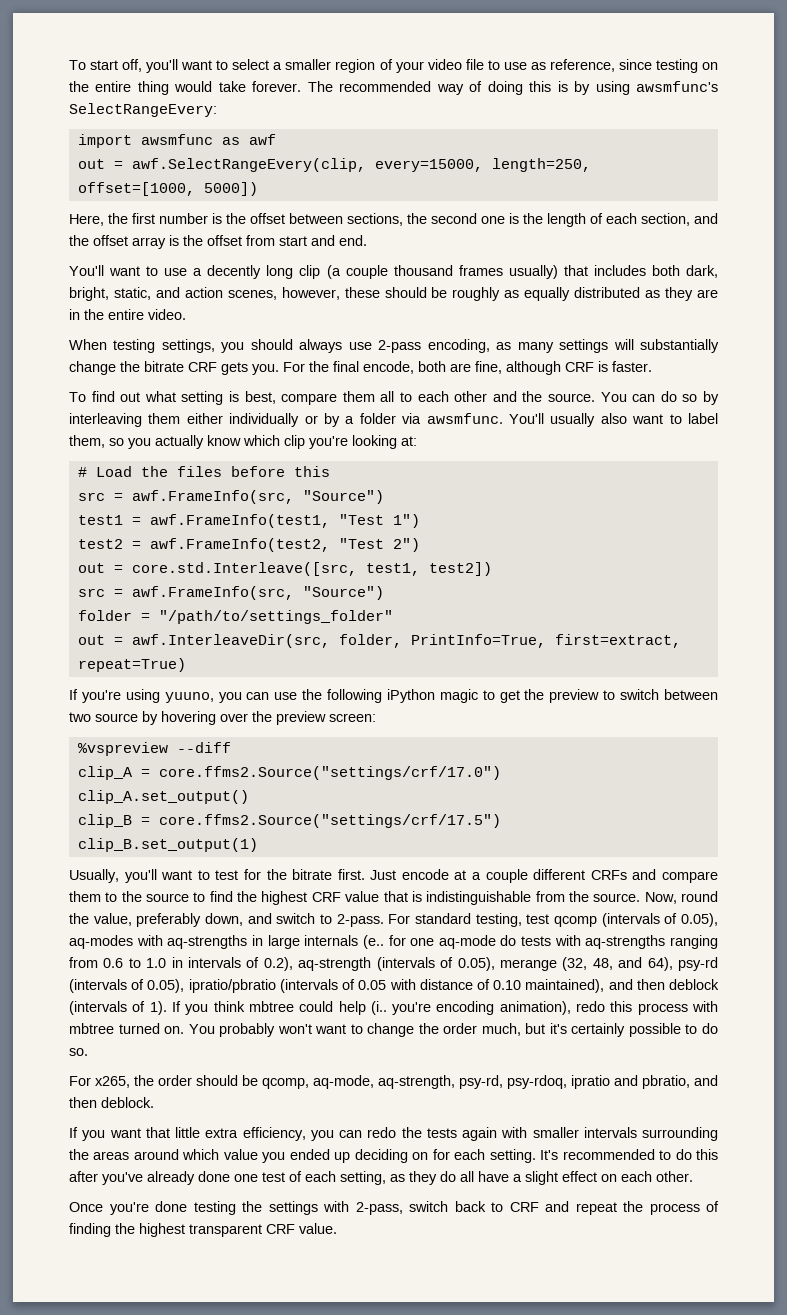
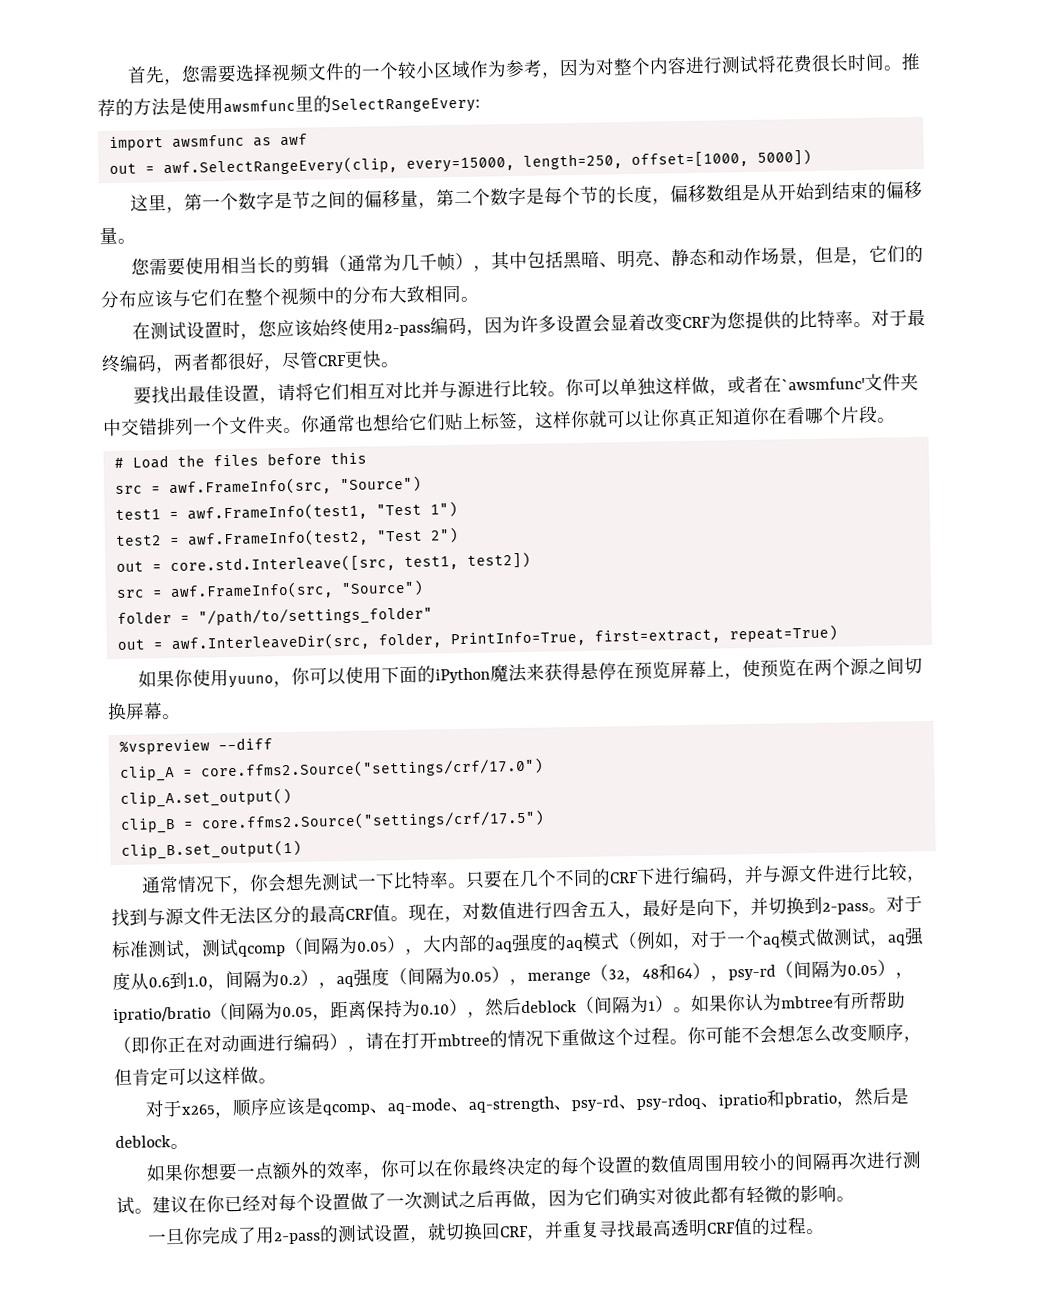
[69,59,718,73] [69,81,718,95] To start off, you'll want to select a smaller region of your video file to use as reference, since testing on the entire thing would take forever. The recommended way of doing this is by using awsmfunc's -> [127,52,922,86] [97,95,332,118] 首先，您需要选择视频文件的一个较小区域作为参考，因为对整个内容进行测试将花费很长时间。推荐的方法是使用awsmfunc里的
[69,213,718,227] [69,235,367,249] [69,265,718,279] [69,287,718,301] [69,309,186,320] [69,339,719,353] [69,361,652,375] [69,391,720,405] [69,413,718,427] [69,435,417,449] Here, the first number is the offset between sections, the second one is the length of each section, and the offset array is the offset from start and end. // You'll want to use a decently long clip (a couple thousand frames usually) that includes both dark, bright, static, and action scenes, however, these should be roughly as equally distributed as they are in the entire video. // When testing settings, you should always use 2-pass encoding, as many settings will substantially change the bitrate CRF gets you. For the final encode, both are fine, although CRF is faster. // To find out what setting is best, compare them all to each other and the source. You can do so by interleaving them either individually or by a folder via awsmfunc. You'll usually also want to label them, so you actually know which clip you're looking at: -> [130,180,924,214] [99,226,136,245] [131,244,925,277] [100,284,480,309] [132,308,927,341] [101,350,400,374] [133,373,920,405] [102,405,896,437] 这里，第一个数字是节之间的偏移量，第二个数字是每个节的长度，偏移数组是从开始到结束的偏移量。 // 您需要使用相当长的剪辑（通常为几千帧），其中包括黑暗、明亮、静态和动作场景，但是，它们的分布应该与它们在整个视频中的分布大致相同。 // 在测试设置时，您应该始终使用2-pass编码，因为许多设置会显着改变CRF为您提供的比特率。对于最终编码，两者都很好，尽管CRF更快。 // 要找出最佳设置，请将它们相互对比并与源进行比较。你可以单独这样做，或者在`awsmfunc'文件夹中交错排列一个文件夹。你通常也想给它们贴上标签，这样你就可以让你真正知道你在看哪个片段。
[69,689,718,703] [69,711,376,725] If you're using yuuno, you can use the following iPython magic to get the preview to switch between two source by hovering over the preview screen: -> [138,657,924,689] [107,702,181,721] 如果你使用yuuno，你可以使用下面的iPython魔法来获得悬停在预览屏幕上，使预览在两个源之间切换屏幕。
[69,869,718,883] [69,891,719,905] [69,913,718,927] [69,935,719,949] [69,957,718,971] [69,979,719,993] [69,1001,718,1015] [69,1023,718,1037] [69,1048,88,1056] [69,1075,718,1089] [69,1097,154,1108] [69,1127,718,1141] [69,1149,719,1163] [69,1171,693,1185] [69,1201,719,1215] [69,1223,337,1237] Usually, you'll want to test for the bitrate first. Just encode at a couple different CRFs and compare them to the source to find the highest CRF value that is indistinguishable from the source. Now, round the value, preferably down, and switch to 2-pass. For standard testing, test qcomp (intervals of 0.05), aq-modes with aq-strengths in large internals (e.. for one aq-mode do tests with aq-strengths ranging from 0.6 to 1.0 in intervals of 0.2), aq-strength (intervals of 0.05), merange (32, 48, and 64), psy-rd (intervals of 0.05), ipratio/pbratio (intervals of 0.05 with distance of 0.10 maintained), and then deblock (intervals of 1). If you think mbtree could help (i.. you're encoding animation), redo this process with mbtree turned on. You probably won't want to change the order much, but it's certainly possible to do so. // For x265, the order should be qcomp, aq-mode, aq-strength, psy-rd, psy-rdoq, ipratio and pbratio, and then deblock. // If you want that little extra efficiency, you can redo the tests again with smaller intervals surrounding the areas around which value you ended up deciding on for each setting. It's recommended to do this after you've already done one test of each setting, as they do all have a slight effect on each other. // Once you're done testing the settings with 2-pass, switch back to CRF and repeat the process of finding the highest transparent CRF value. -> [141,863,927,895] [111,895,923,928] [112,927,924,959] [112,959,914,991] [113,991,906,1024] [113,1023,922,1055] [114,1066,277,1087] [145,1087,910,1119] [115,1135,189,1150] [146,1151,923,1182] [116,1184,855,1216] [148,1217,826,1245] 通常情况下，你会想先测试一下比特率。只要在几个不同的CRF下进行编码，并与源文件进行比较，找到与源文件无法区分的最高CRF值。现在，对数值进行四舍五入，最好是向下，并切换到2-pass。对于标准测试，测试qcomp（间隔为0.05），大内部的aq强度的aq模式（例如，对于一个aq模式做测试，aq强度从0.6到1.0，间隔为0.2），aq强度（间隔为0.05），merange（32，48和64），psy-rd（间隔为0.05），ipratio/bratio（间隔为0.05，距离保持为0.10），然后deblock（间隔为1）。如果你认为mbtree有所帮助（即你正在对动画进行编码），请在打开mbtree的情况下重做这个过程。你可能不会想怎么改变顺序，但肯定可以这样做。 // 对于x265，顺序应该是qcomp、aq-mode、aq-strength、psy-rd、psy-rdoq、ipratio和pbratio，然后是deblock。 // 如果你想要一点额外的效率，你可以在你最终决定的每个设置的数值周围用较小的间隔再次进行测试。建议在你已经对每个设置做了一次测试之后再做，因为它们确实对彼此都有轻微的影响。 // 一旦你完成了用2-pass的测试设置，就切换回CRF，并重复寻找最高透明CRF值的过程。

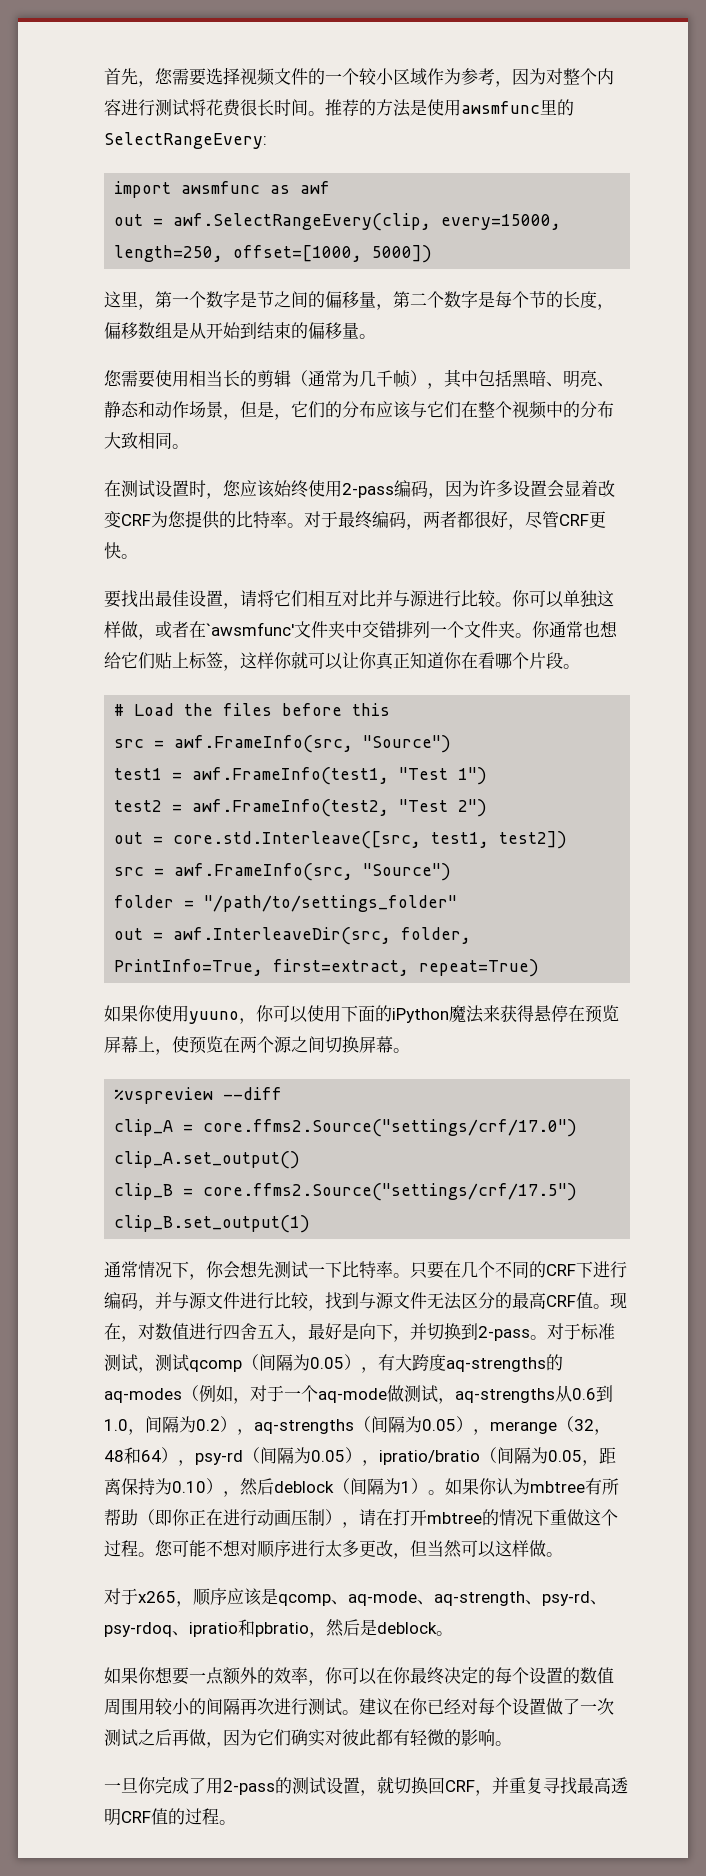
[422,927,924,953] [112,972,131,991] 大内部的aq强度的aq模式（例如，对于一个aq模式做测试，aq强度 -> [378,1354,563,1372] [104,1385,555,1404] 有大跨度aq-strengths的aq-modes（例如，对于一个aq-mode做测试，aq-strengths
[336,968,390,988] aq强度 -> [254,1419,354,1434] aq-strengths
[203,1033,330,1053] 对动画进行编码 -> [223,1509,325,1526] 进行动画压制
[687,1023,922,1045] [114,1067,169,1087] 你可能不会想怎么改变顺序，但肯定 -> [155,1540,462,1559] 您可能不想对顺序进行太多更改，但当然

